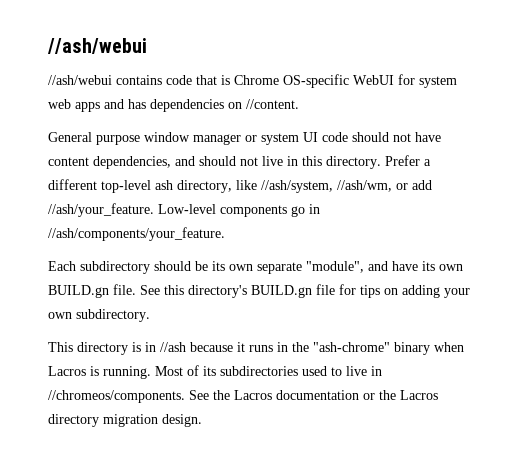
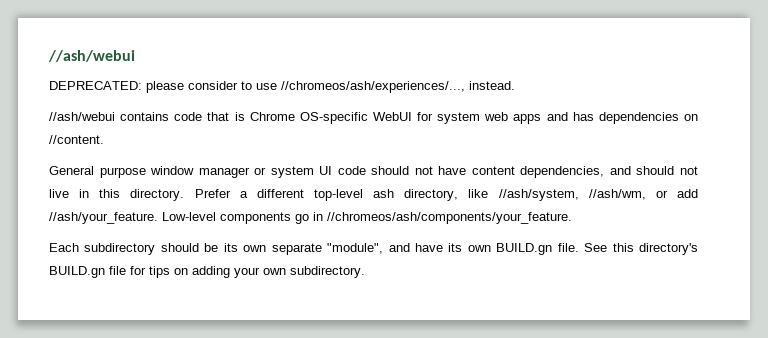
[47,38,147,54] //ash/webui -> [48,50,135,62] [49,81,515,93] //ash/webui // DEPRECATED: please consider to use //chromeos/ash/experiences/..., instead.
[48,227,225,241] //ash/components/your_feature. -> [327,212,572,224] //chromeos/ash/components/your_feature.
[48,342,464,355] [48,365,382,379] [48,390,438,403] [48,414,202,427] // This directory is in //ash because it runs in the "ash-chrome" binary when Lacros is running. Most of its subdirectories used to live in //chromeos/components. See the Lacros documentation or the Lacros directory migration design. -> (365, 272) none

